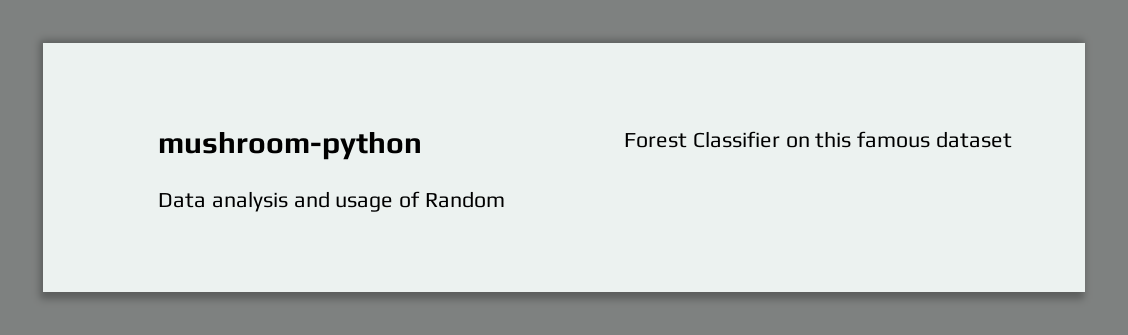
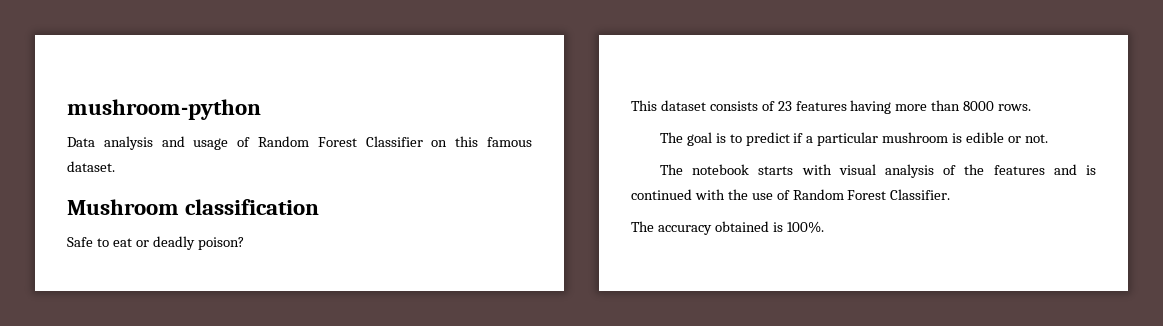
[936,131,1013,148] dataset -> [67,161,115,172] [67,199,320,215] [67,236,244,250] [631,100,1032,114] [659,132,1048,146] [659,164,1096,178] [631,189,951,200] [631,221,824,235] dataset. // Mushroom classification // Safe to eat or deadly poison? // This dataset consists of 23 features having more than 8000 rows. // The goal is to predict if a particular mushroom is edible or not. // The notebook starts with visual analysis of the features and is continued with the use of Random Forest Classifier. // The accuracy obtained is 100%.

